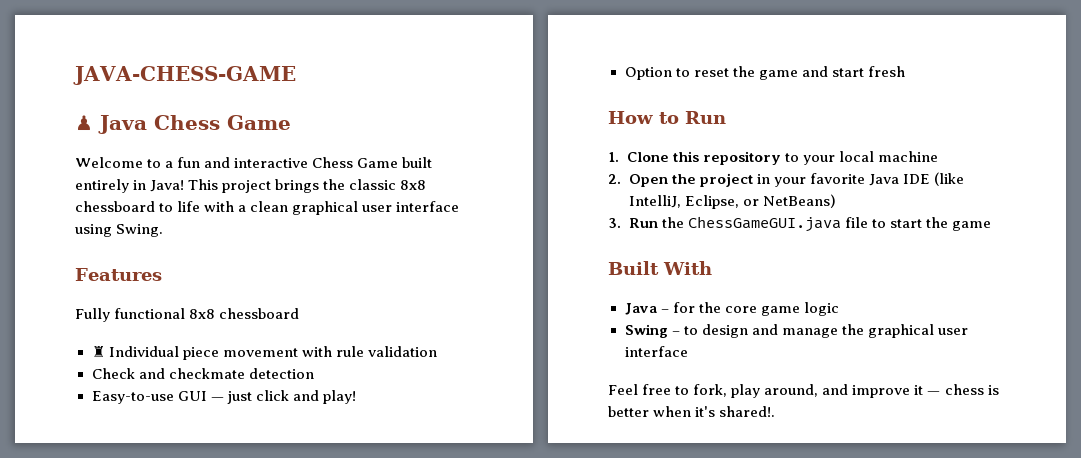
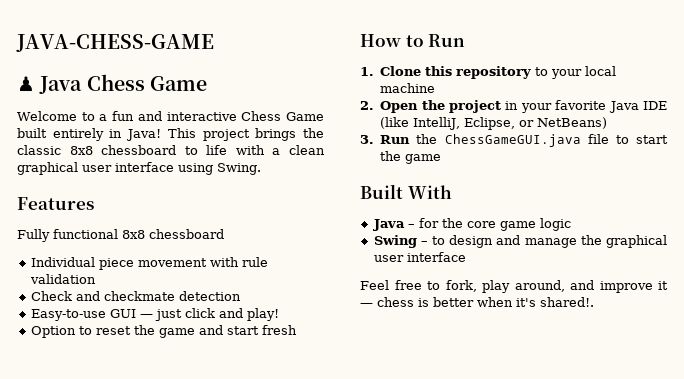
[91,346,105,358] ♜ -> (224, 234) none

